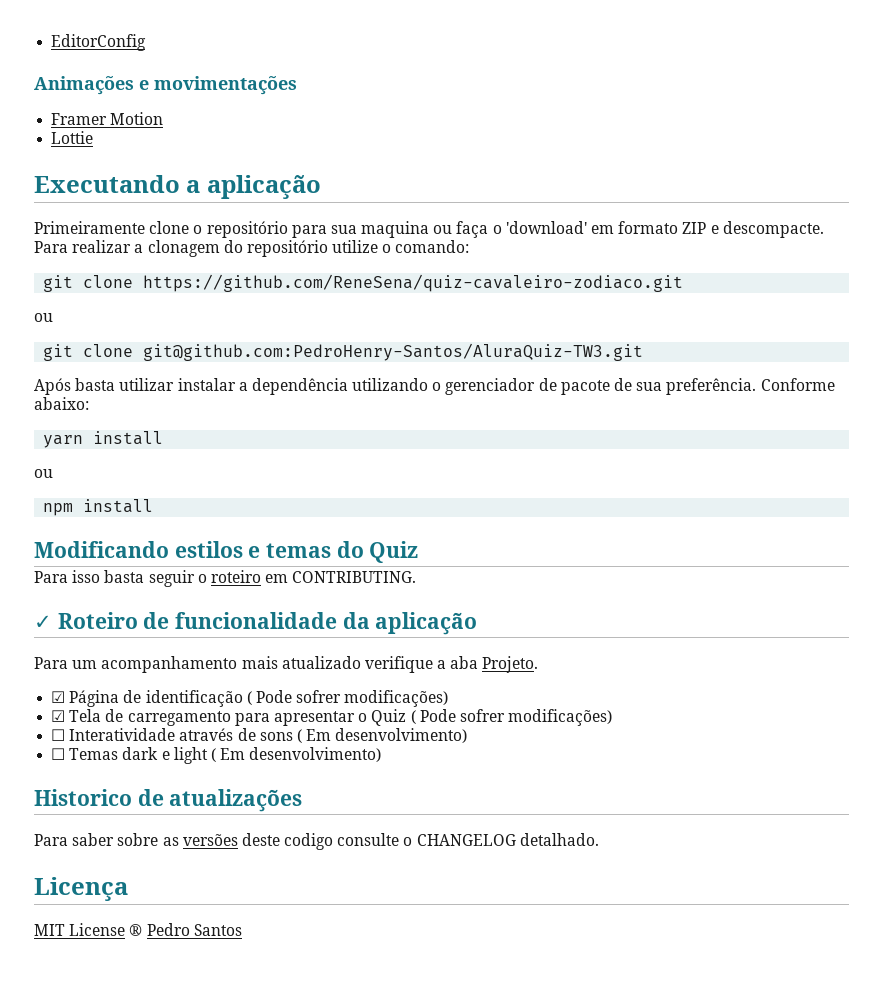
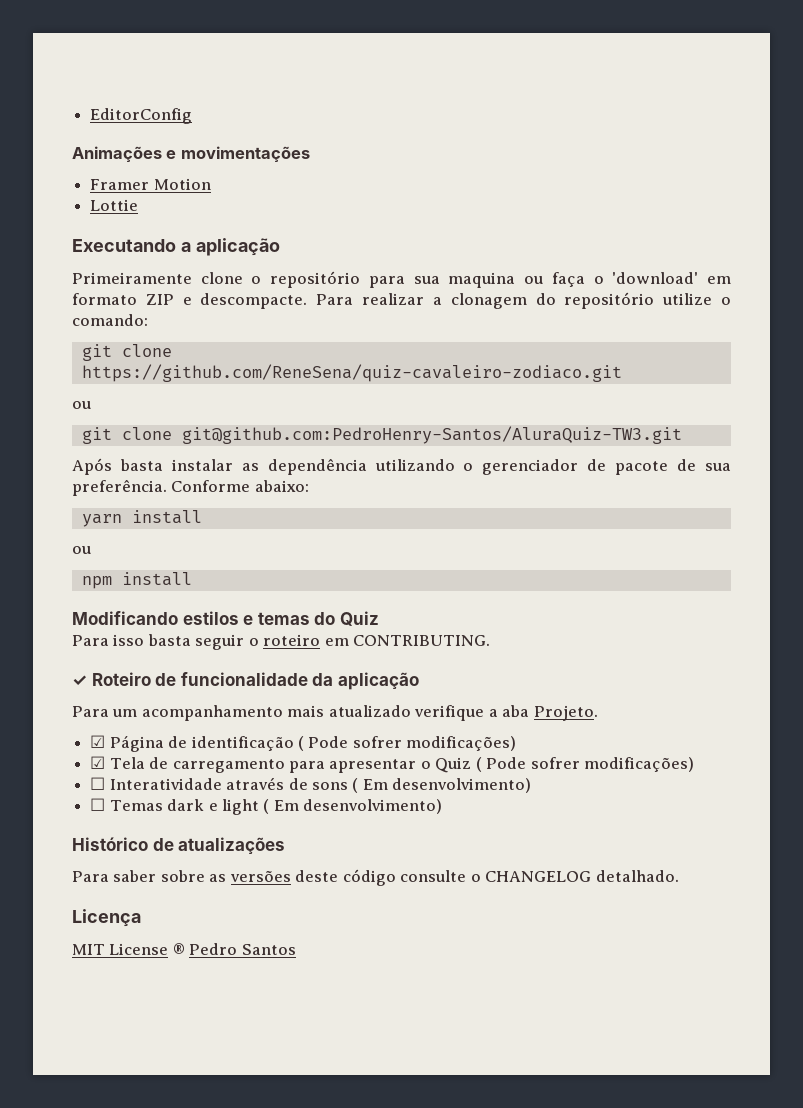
[119,378,248,391] utilizar instalar a -> [171,459,259,471] instalar as
[34,789,132,806] Historico -> [72,837,148,851] Histórico
[284,833,334,850] codigo -> [342,869,396,886] código

